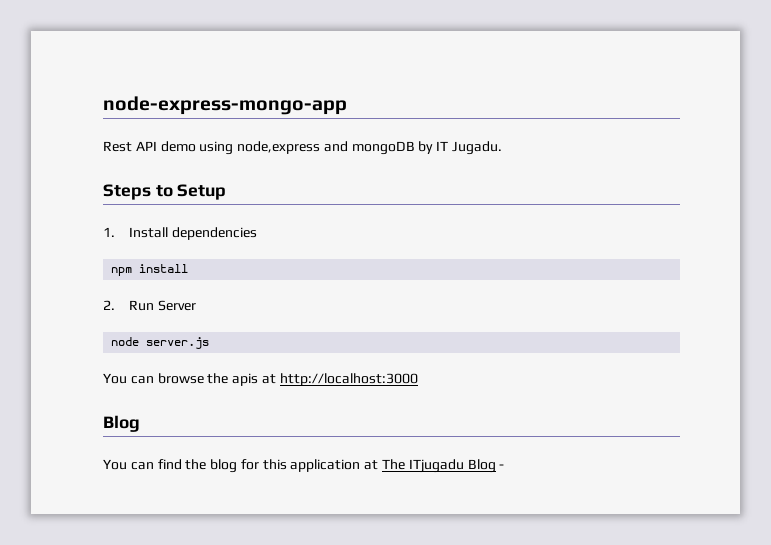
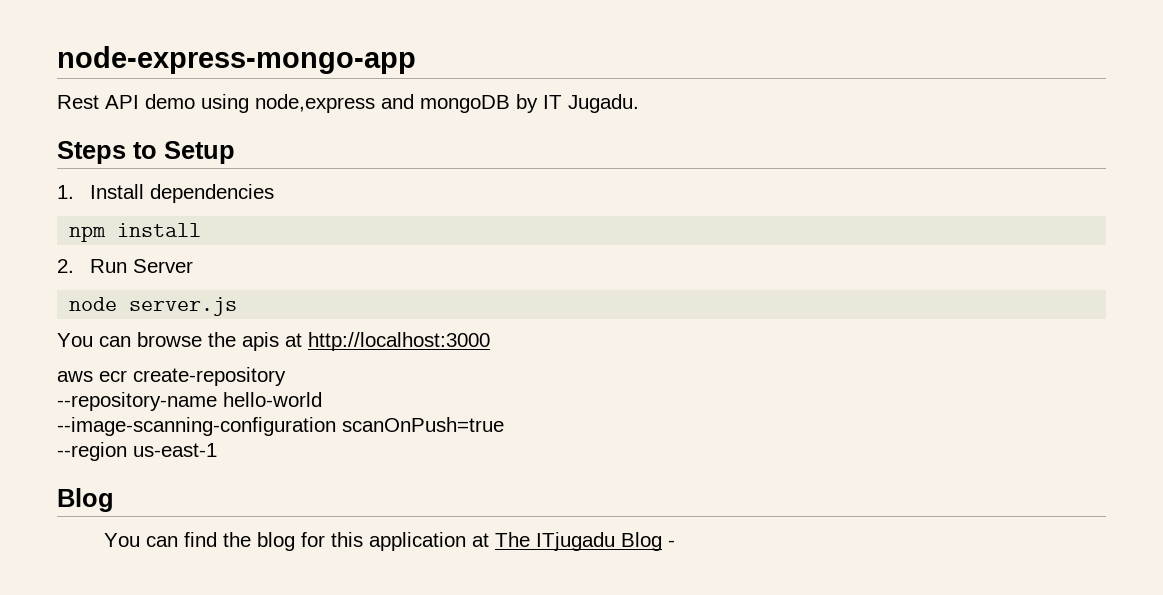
(418, 379) none -> [57,367,286,386] [57,392,322,411] [57,417,504,436] [57,442,217,461] // aws ecr create-repository // --repository-name hello-world // --image-scanning-configuration scanOnPush=true // --region us-east-1

